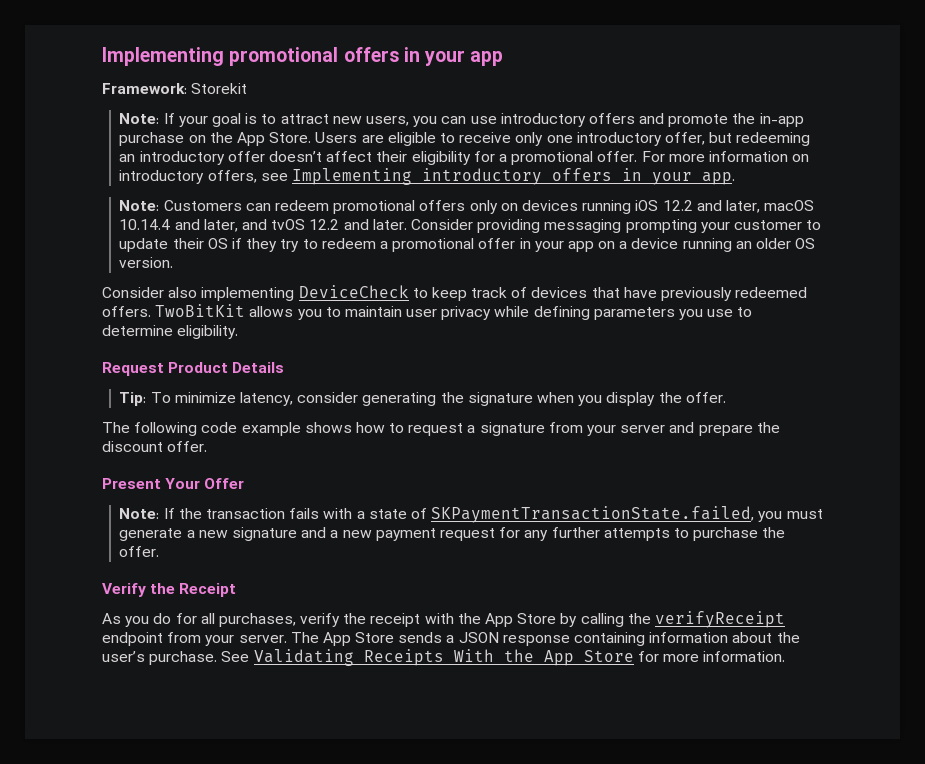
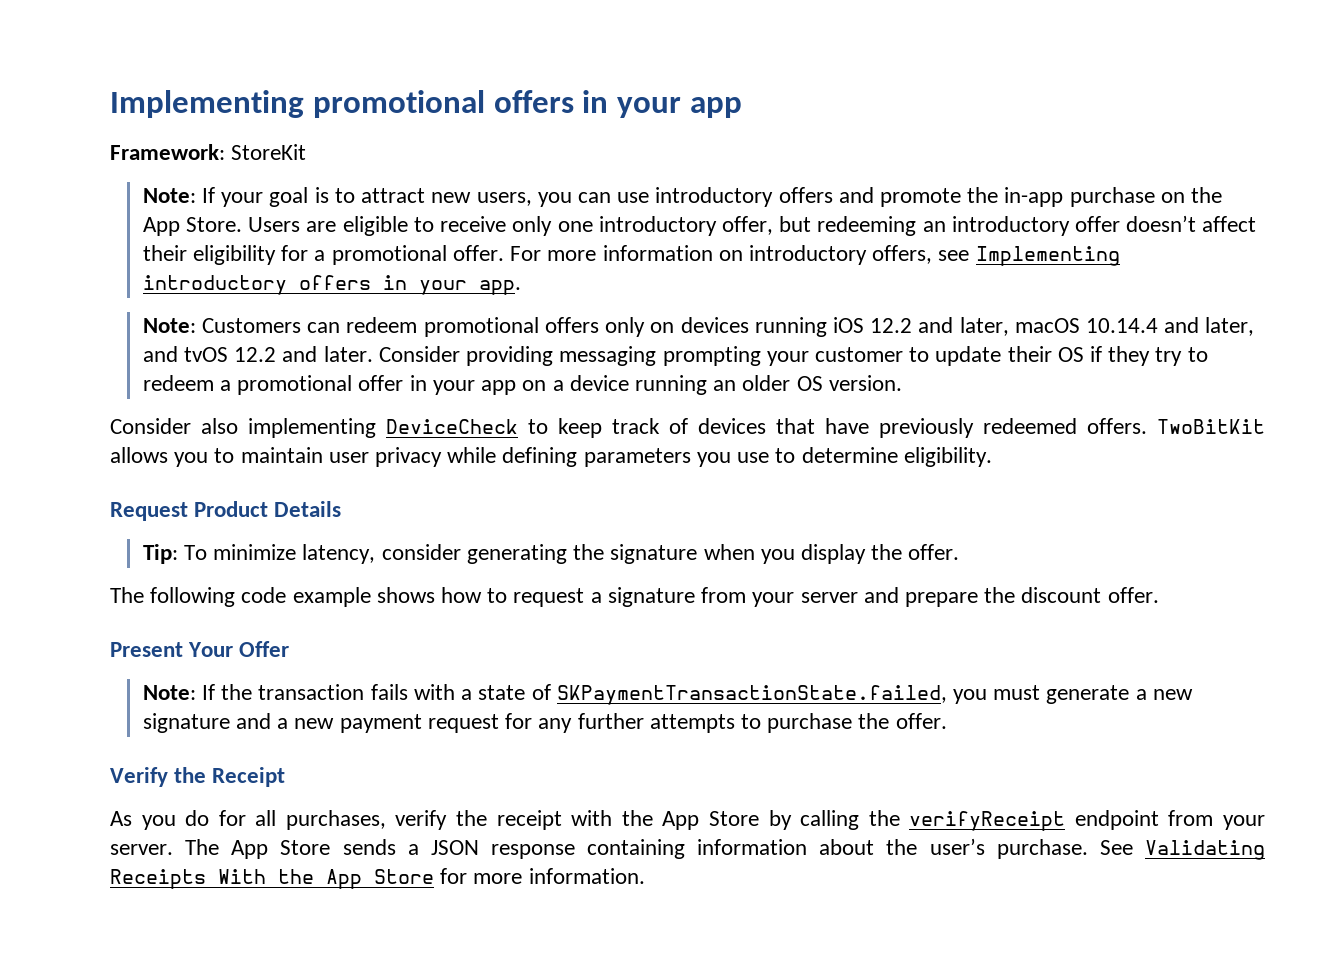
[191,83,248,94] Storekit -> [231,144,307,160] StoreKit

